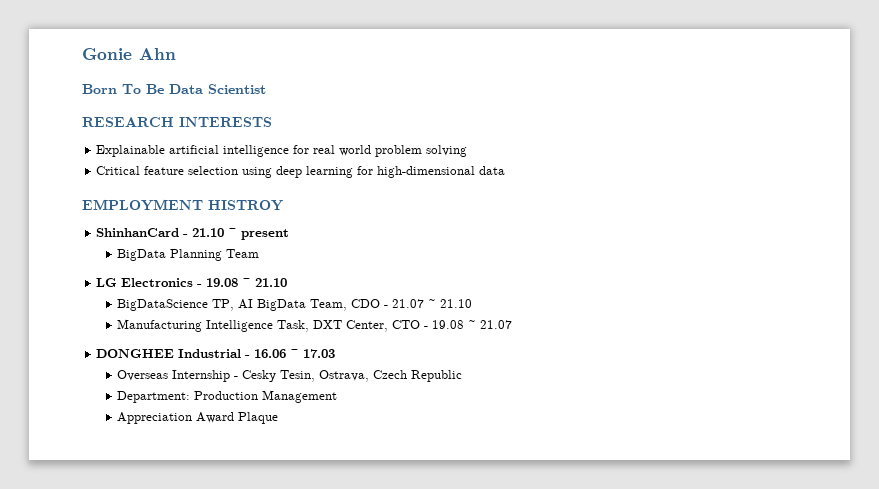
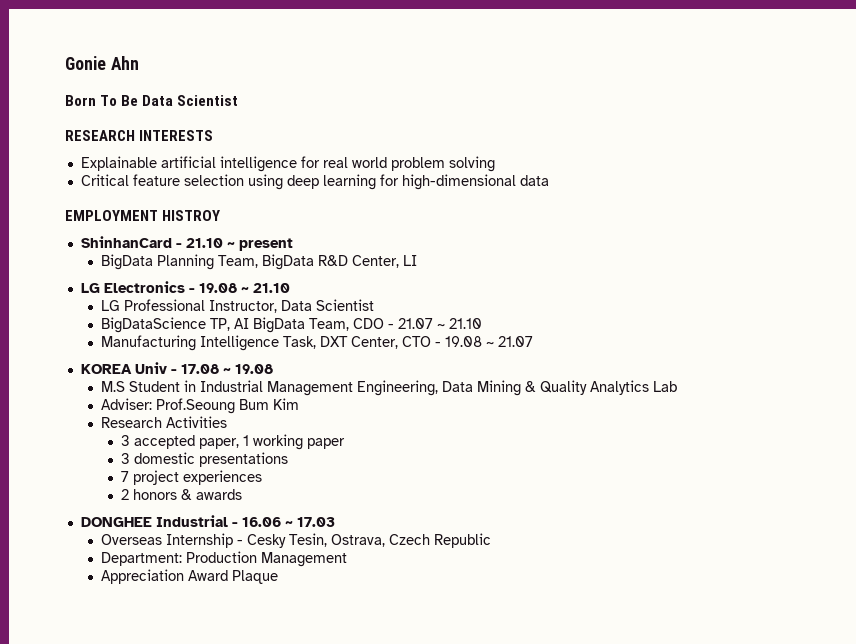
[226,249,260,258] Team -> [218,254,418,270] Team, BigData R&D Center, LI
(288, 282) none -> [101,299,375,313] // LG Professional Instructor, Data Scientist
(513, 324) none -> [80,362,273,374] [101,380,678,396] [101,398,300,414] [101,416,228,428] [121,434,346,450] [121,452,289,467] [121,470,263,485] [121,489,243,500] // KOREA Univ - 17.08 ~ 19.08 // M.S Student in Industrial Management Engineering, Data Mining & Quality Analytics Lab // Adviser: Prof.Seoung Bum Kim // Research Activities // 3 accepted paper, 1 working paper // 3 domestic presentations // 7 project experiences // 2 honors & awards

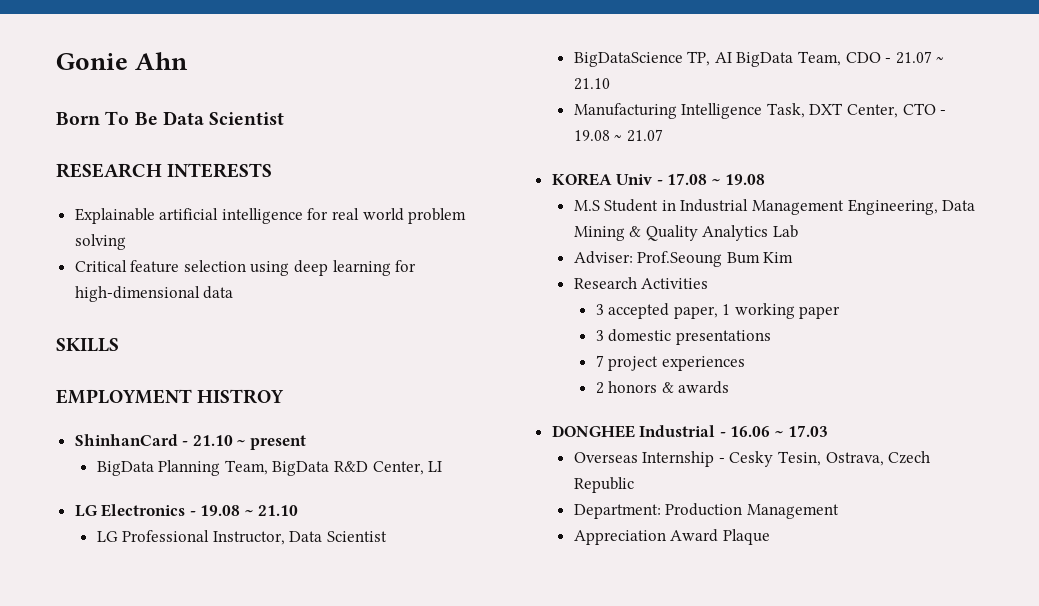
(549, 180) none -> [56,338,119,352] // SKILLS

